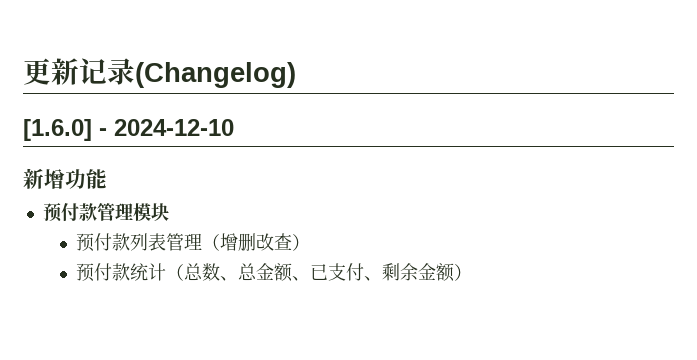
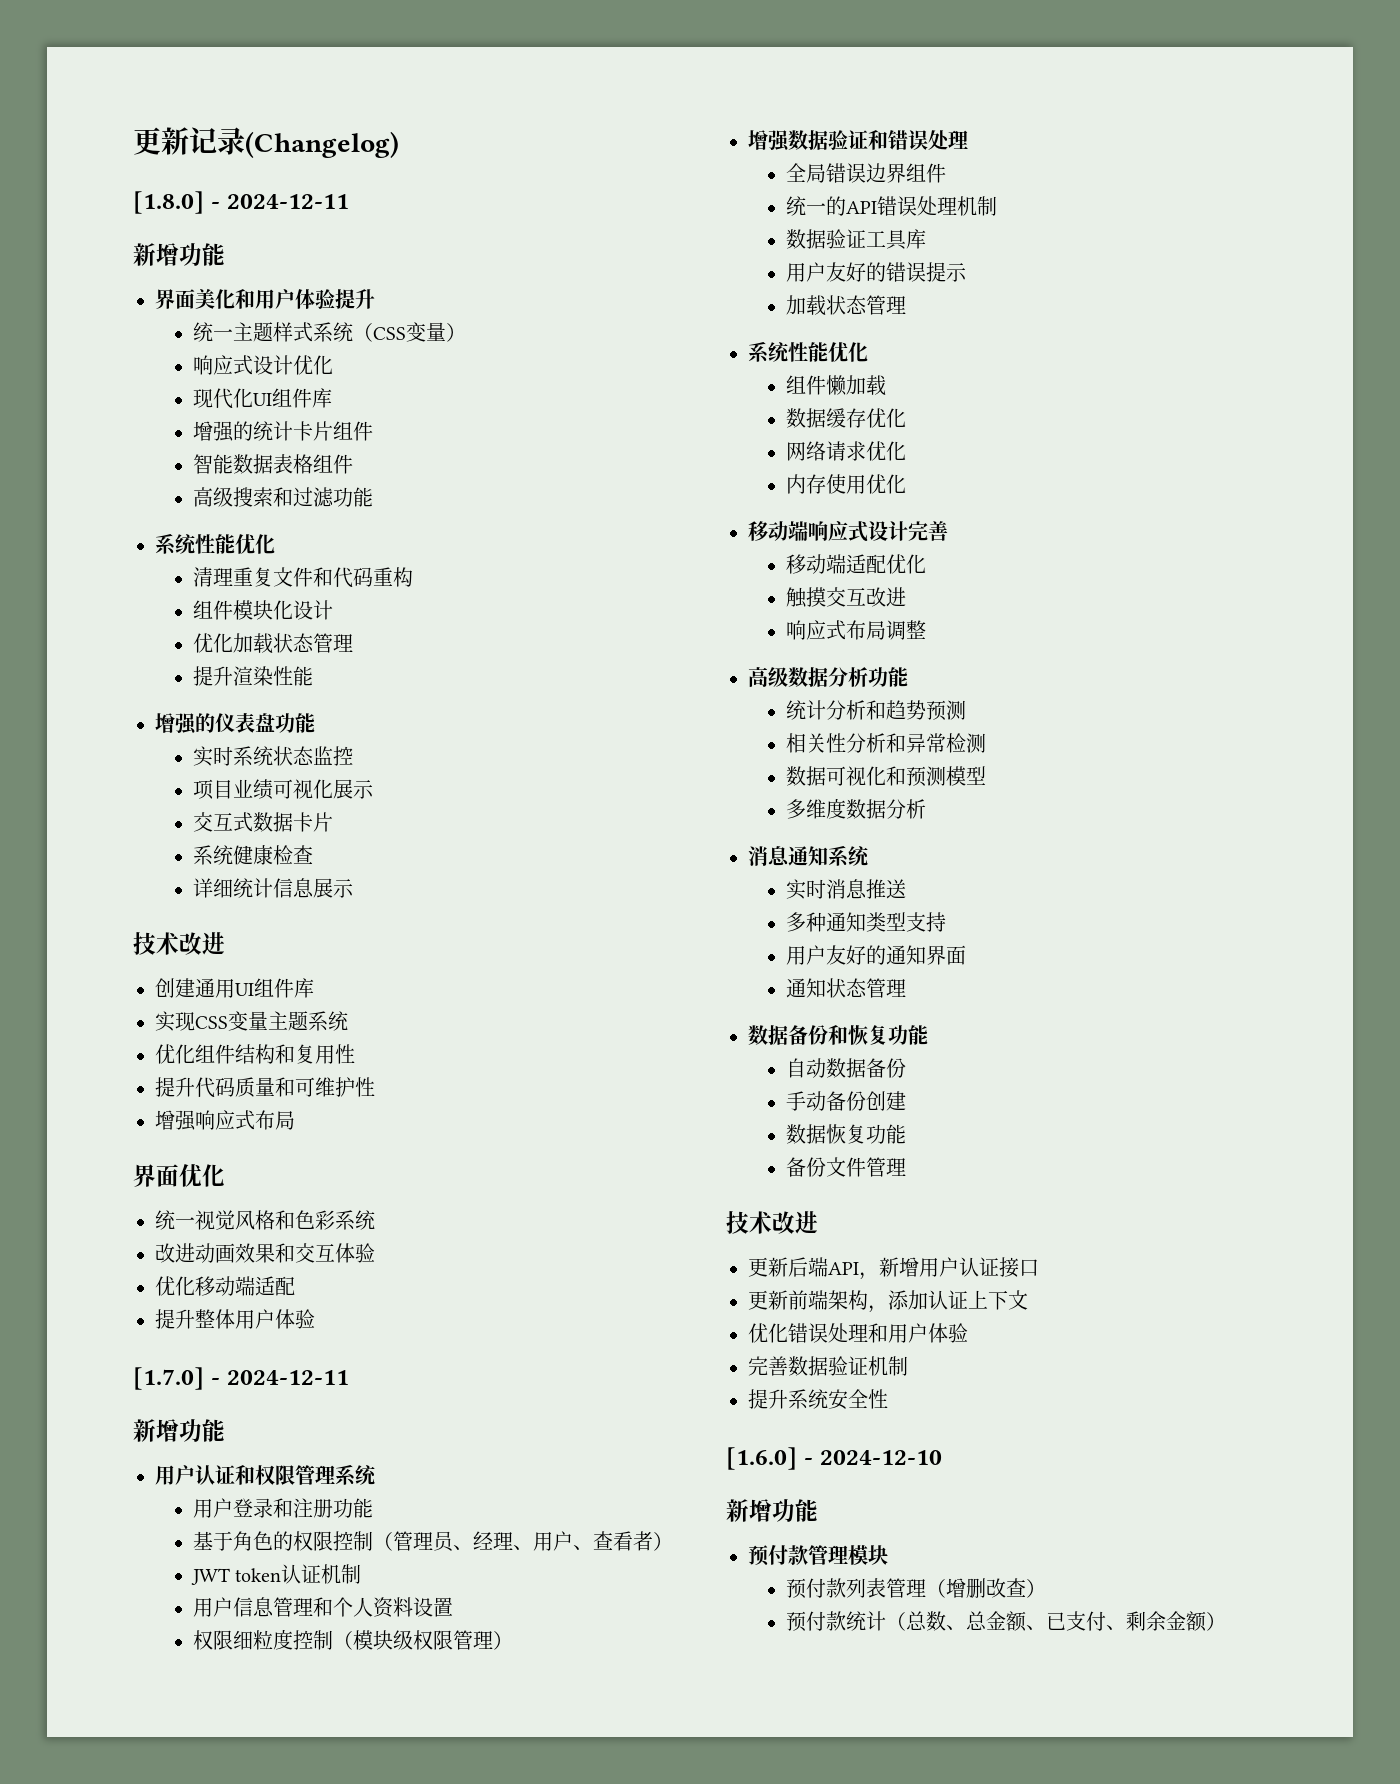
(296, 75) none -> [133,191,349,214] [133,243,225,266] [155,288,375,309] [192,322,466,342] [192,355,333,375] [192,388,332,409] [192,421,373,442] [192,454,353,474] [192,487,373,507] [155,533,275,555] [192,567,413,588] [192,600,333,620] [192,633,353,654] [192,666,313,686] [155,713,315,735] [192,746,353,767] [192,779,374,800] [192,812,333,832] [192,845,313,865] [192,878,354,898] [133,932,225,955] [155,978,314,998] [155,1011,348,1032] [155,1044,355,1064] [155,1077,375,1098] [155,1110,295,1131] [133,1164,225,1187] [155,1210,375,1230] [155,1243,375,1263] [155,1276,295,1296] [155,1309,315,1329] [133,1367,349,1390] [133,1419,225,1442] [155,1464,376,1486] [192,1498,373,1518] [192,1531,673,1552] [190,1564,362,1585] [192,1597,453,1618] [192,1629,513,1650] [748,130,968,152] [785,163,946,183] [785,196,997,216] [785,229,926,250] [785,262,967,282] [785,295,906,316] [748,341,868,363] [785,375,886,396] [785,408,906,428] [785,441,906,461] [785,474,906,494] [748,521,948,542] [785,554,926,574] [785,587,906,608] [785,620,926,640] [748,667,908,687] [785,700,966,721] [785,733,986,753] [785,766,986,787] [785,798,926,819] [748,845,869,867] [785,879,906,900] [785,912,946,932] [785,945,966,965] [785,978,906,998] [748,1025,928,1045] [785,1058,906,1078] [785,1091,906,1111] [785,1124,906,1144] [785,1157,906,1177] [726,1211,818,1234] [748,1257,1039,1280] [748,1290,1028,1313] [748,1323,968,1343] [748,1356,908,1376] [748,1389,888,1410] // [1.8.0] - 2024-12-11 // 新增功能 // 界面美化和用户体验提升 // 统一主题样式系统（CSS变量） // 响应式设计优化 // 现代化UI组件库 // 增强的统计卡片组件 // 智能数据表格组件 // 高级搜索和过滤功能 // 系统性能优化 // 清理重复文件和代码重构 // 组件模块化设计 // 优化加载状态管理 // 提升渲染性能 // 增强的仪表盘功能 // 实时系统状态监控 // 项目业绩可视化展示 // 交互式数据卡片 // 系统健康检查 // 详细统计信息展示 // 技术改进 // 创建通用UI组件库 // 实现CSS变量主题系统 // 优化组件结构和复用性 // 提升代码质量和可维护性 // 增强响应式布局 // 界面优化 // 统一视觉风格和色彩系统 // 改进动画效果和交互体验 // 优化移动端适配 // 提升整体用户体验 // [1.7.0] - 2024-12-11 // 新增功能 // 用户认证和权限管理系统 // 用户登录和注册功能 // 基于角色的权限控制（管理员、经理、用户、查看者） // JWT token认证机制 // 用户信息管理和个人资料设置 // 权限细粒度控制（模块级权限管理） // 增强数据验证和错误处理 // 全局错误边界组件 // 统一的API错误处理机制 // 数据验证工具库 // 用户友好的错误提示 // 加载状态管理 // 系统性能优化 // 组件懒加载 // 数据缓存优化 // 网络请求优化 // 内存使用优化 // 移动端响应式设计完善 // 移动端适配优化 // 触摸交互改进 // 响应式布局调整 // 高级数据分析功能 // 统计分析和趋势预测 // 相关性分析和异常检测 // 数据可视化和预测模型 // 多维度数据分析 // 消息通知系统 // 实时消息推送 // 多种通知类型支持 // 用户友好的通知界面 // 通知状态管理 // 数据备份和恢复功能 // 自动数据备份 // 手动备份创建 // 数据恢复功能 // 备份文件管理 // 技术改进 // 更新后端API，新增用户认证接口 // 更新前端架构，添加认证上下文 // 优化错误处理和用户体验 // 完善数据验证机制 // 提升系统安全性

